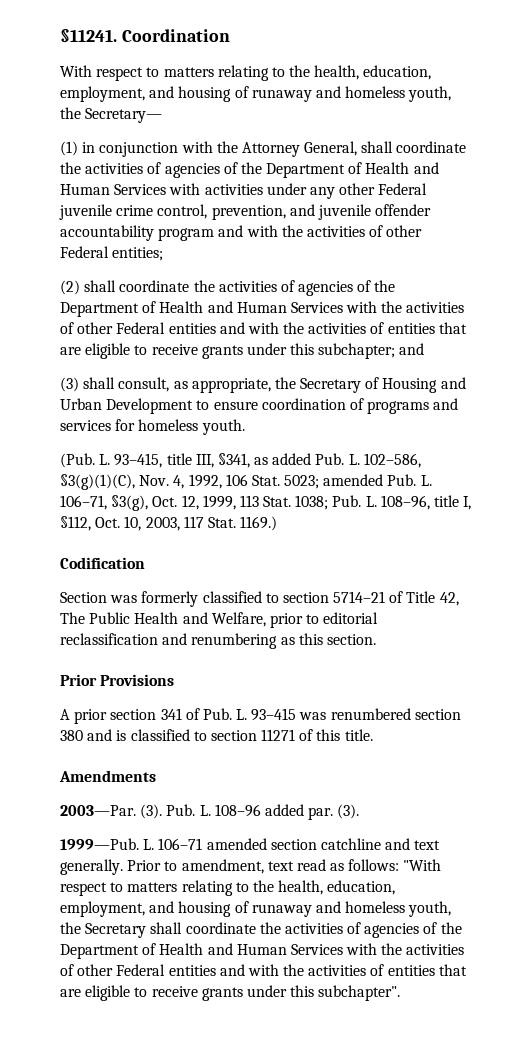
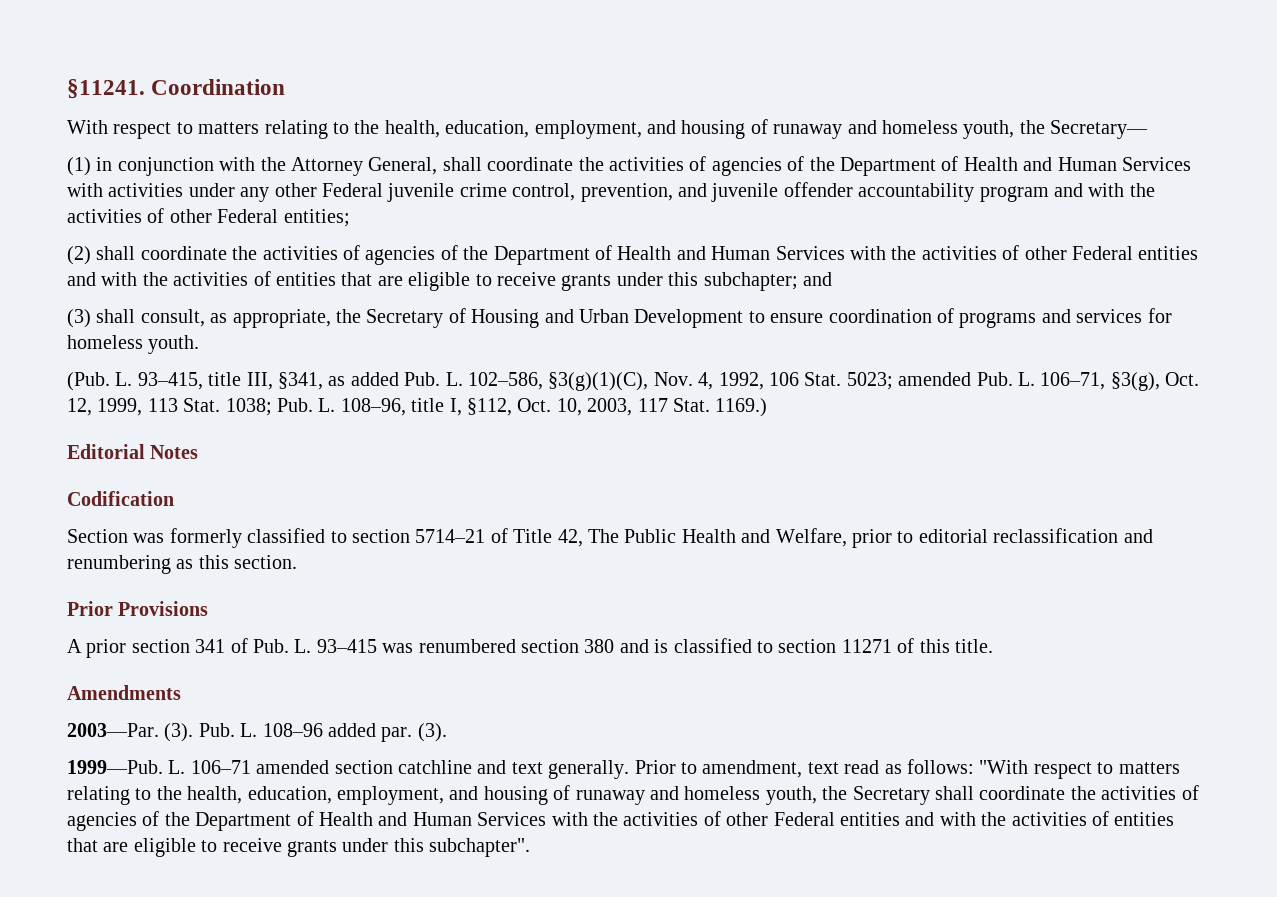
(278, 523) none -> [67,444,199,459] // Editorial Notes

